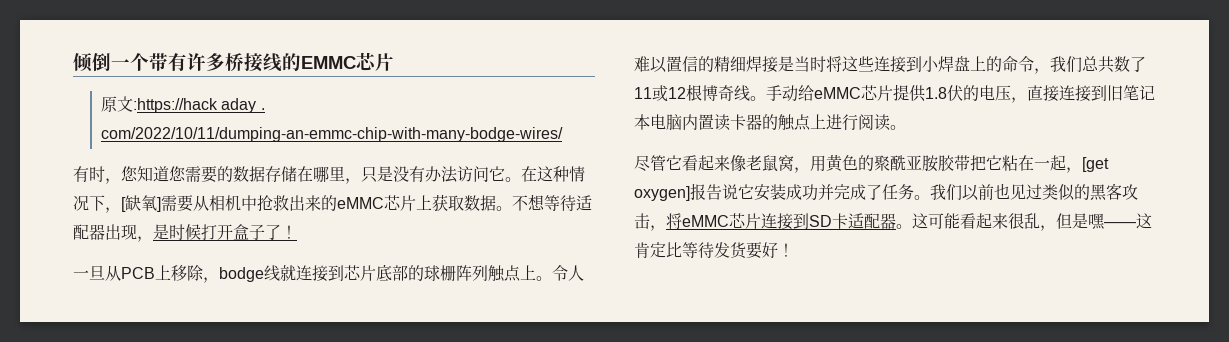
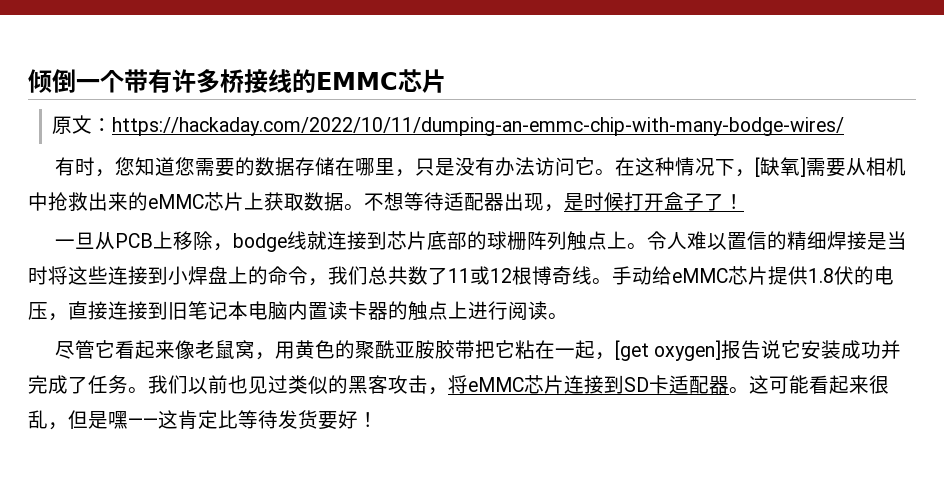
[133,98,265,113] [101,127,564,142] :https://hack aday . com/2022/10/11/dumping-an-emmc-chip-with-many-bodge-wires/ -> [92,117,845,136] ：https://hackaday.com/2022/10/11/dumping-an-emmc-chip-with-many-bodge-wires/

